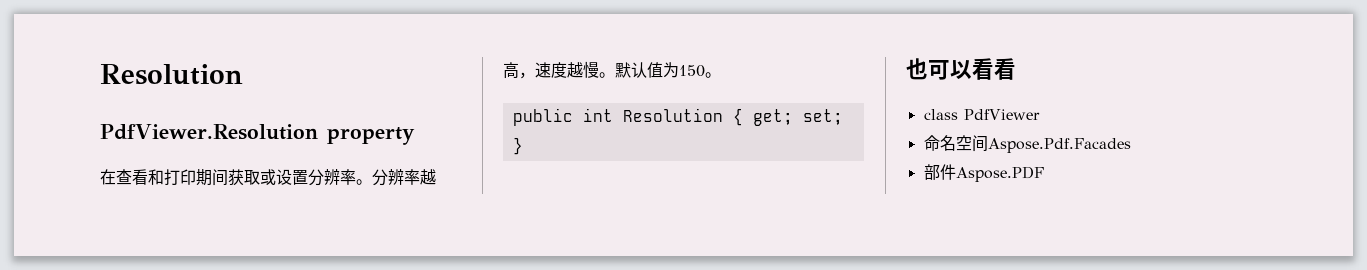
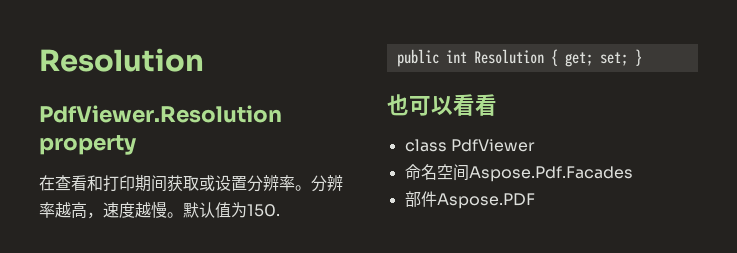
[679,65,721,78] 150。 -> [247,204,280,217] 150.

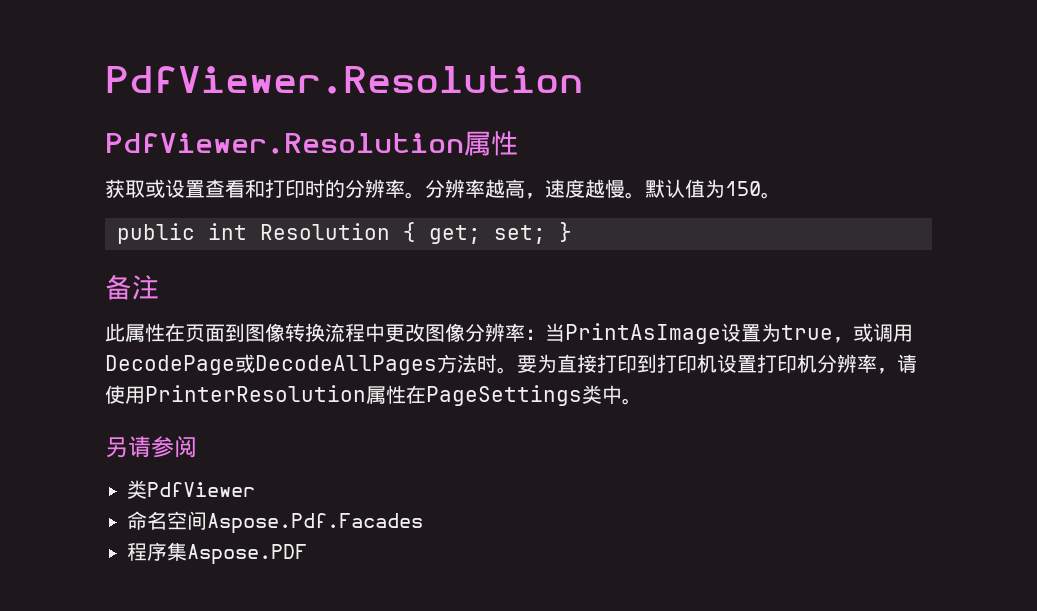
[39,48,204,72] [39,105,282,123] [39,135,137,155] [39,175,247,192] Resolution // PdfViewer.Resolution property // 在查看和打印期间获取或设置 -> [105,66,583,94] [105,131,518,156] [105,179,345,198] PdfViewer.Resolution // PdfViewer.Resolution属性 // 获取或设置查看和打印时的
[247,204,280,217] 150. -> [725,181,781,199] 150。
[387,94,497,116] [404,139,447,152] 也可以看看 // class -> [105,274,159,300] [105,323,913,344] [105,354,917,375] [105,385,642,406] [105,436,197,458] [127,480,147,499] 备注 // 此属性在页面到图像转换流程中更改图像分辨率：当PrintAsImage设置为true，或调用DecodePage或DecodeAllPages方法时。要为直接打印到打印机设置打印机分辨率，请使用PrinterResolution属性在PageSettings类中。 // 另请参阅 // 类
[404,191,437,207] 部件 -> [127,542,187,561] 程序集

